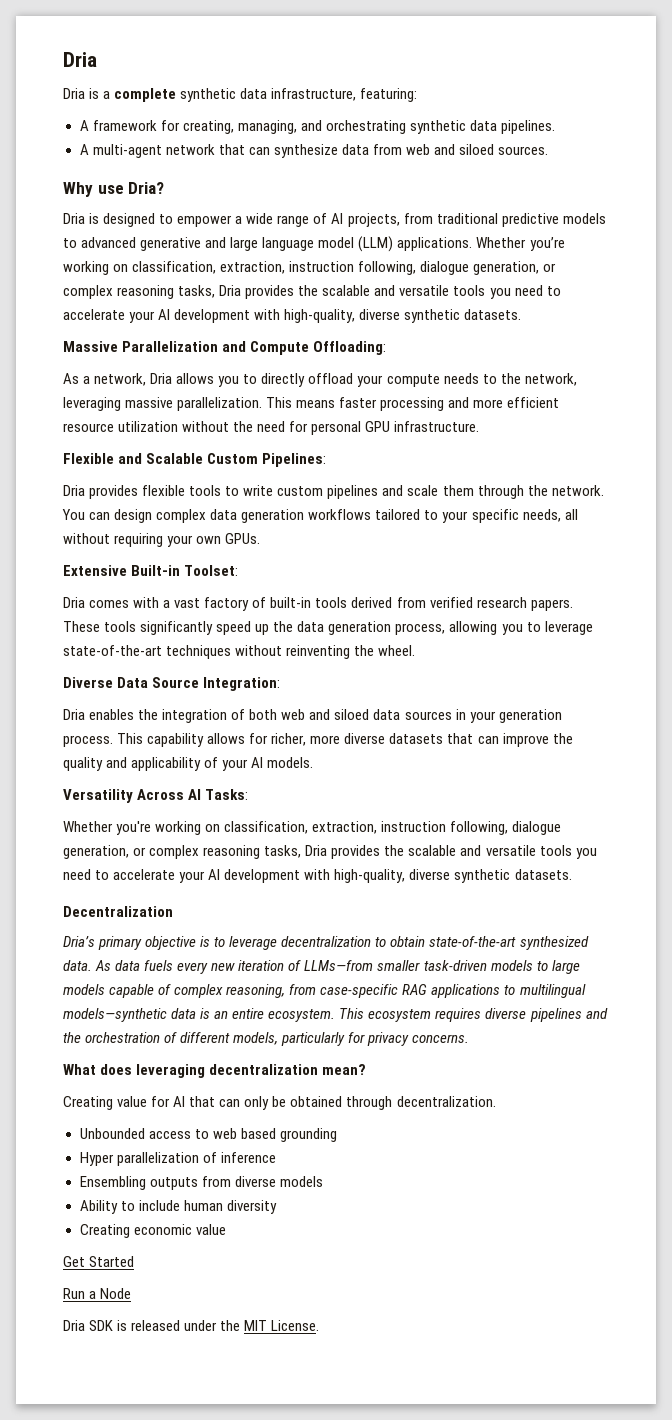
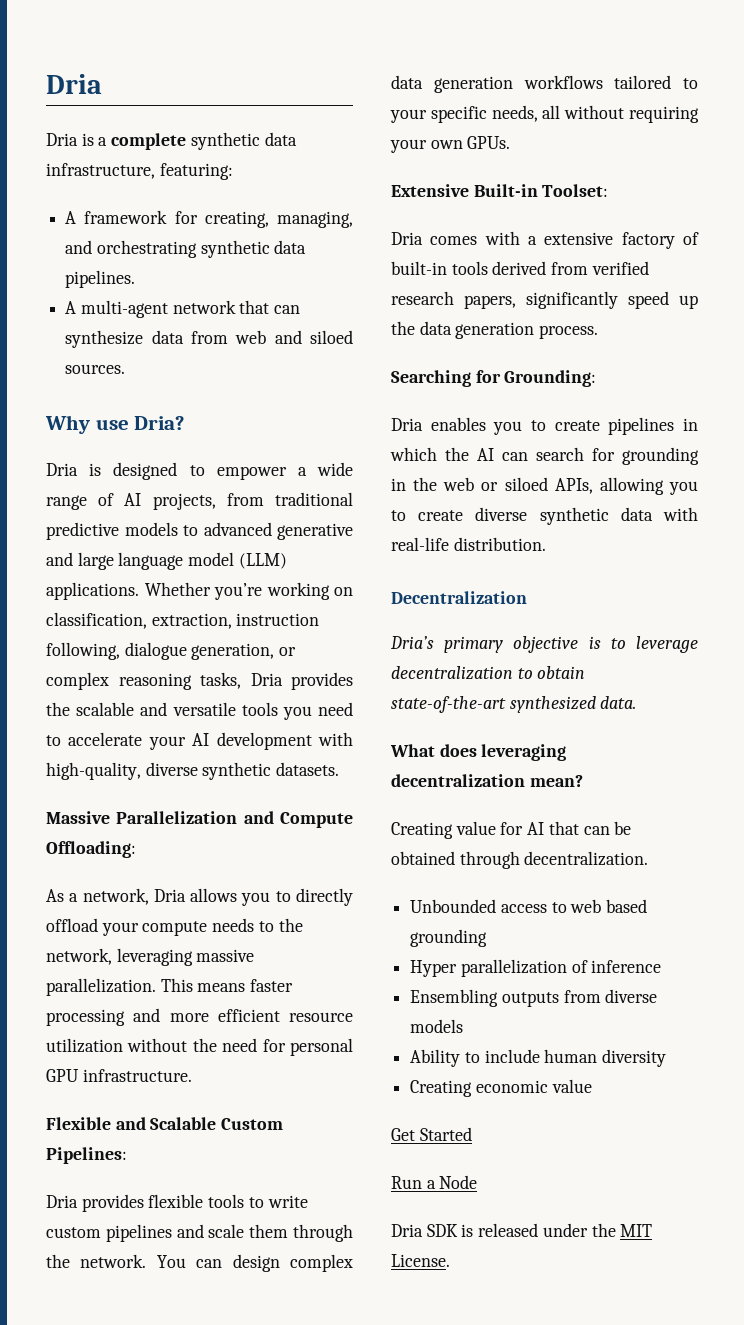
[174,598,201,608] vast -> [544,232,614,245] extensive
[530,599,573,611] [63,621,137,632] papers. These tools -> [464,295,516,309] papers,
[395,621,593,635] [63,645,416,659] [63,677,281,691] [63,709,562,723] [63,733,573,747] [63,757,314,771] [63,789,249,803] [63,821,562,835] [63,845,597,859] [63,869,572,883] process, allowing you to leverage state-of-the-art techniques without reinventing the wheel. // Diverse Data Source Integration: // Dria enables the integration of both web and siloed data sources in your generation process. This capability allows for richer, more diverse datasets that can improve the quality and applicability of your AI models. // Versatility Across AI Tasks: // Whether you're working on classification, extraction, instruction following, dialogue generation, or complex reasoning tasks, Dria provides the scalable and versatile tools you need to accelerate your AI development with high-quality, diverse synthetic datasets. -> [539,325,599,339] [391,370,597,387] [391,417,698,435] [390,447,699,465] [391,477,698,495] [391,507,698,525] [391,537,546,551] process. // Searching for Grounding: // Dria enables you to create pipelines in which the AI can search for grounding in the web or siloed APIs, allowing you to create diverse synthetic data with real-life distribution.
[95,960,580,974] [63,984,586,998] [63,1008,608,1022] [63,1032,470,1046] As data fuels every new iteration of LLMs—from smaller task-driven models to large models capable of complex reasoning, from case-specific RAG applications to multilingual models—synthetic data is an entire ecosystem. This ecosystem requires diverse pipelines and the orchestration of different models, particularly for privacy concerns. -> (637, 702) none
[244,1096,270,1110] only -> (610, 830) none

